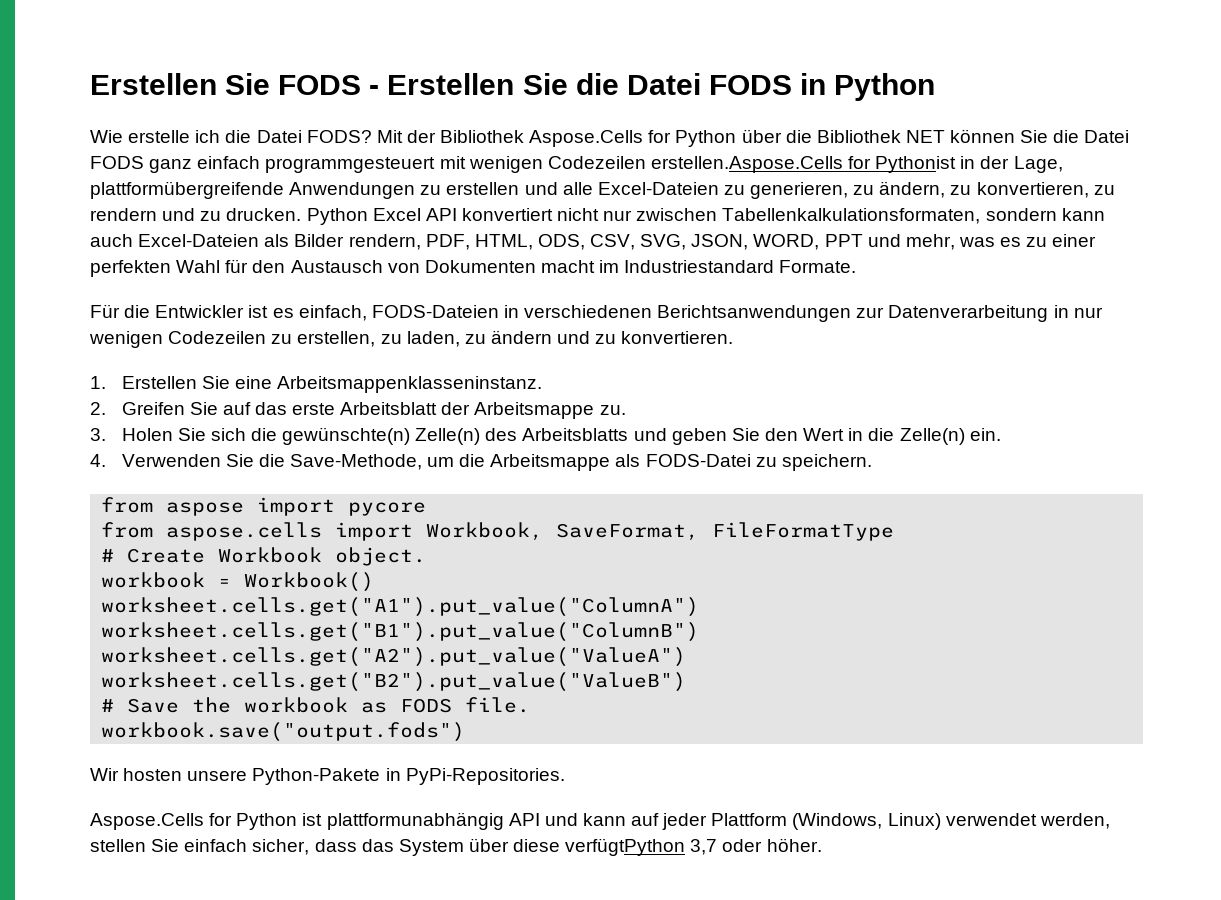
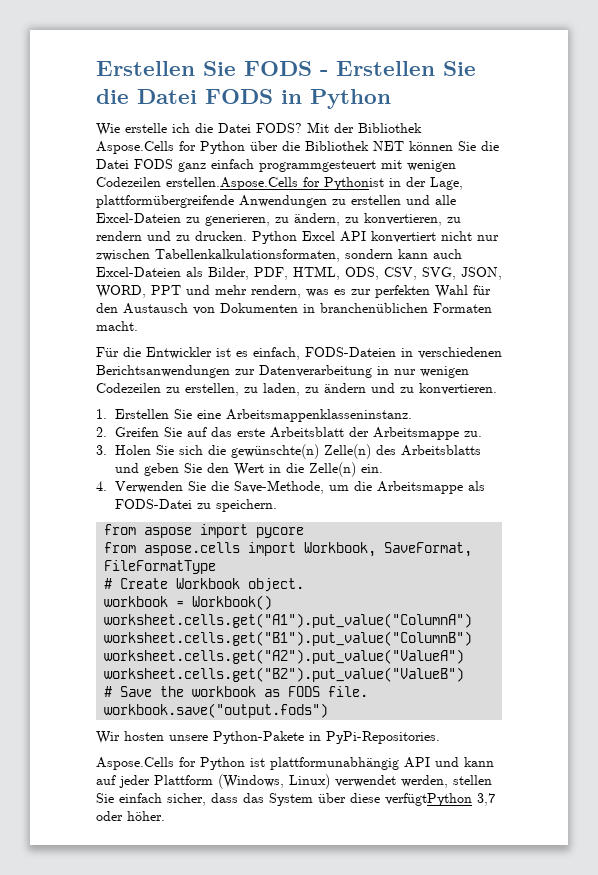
[294,234,421,250] Bilder rendern, -> [208,267,249,280] Bilder,
[905,234,1097,250] mehr, was es zu einer -> [215,285,371,298] mehr rendern, was es zur
[540,260,857,273] macht im Industriestandard Formate. -> [303,303,492,313] [96,321,138,331] in branchenüblichen Formaten macht.

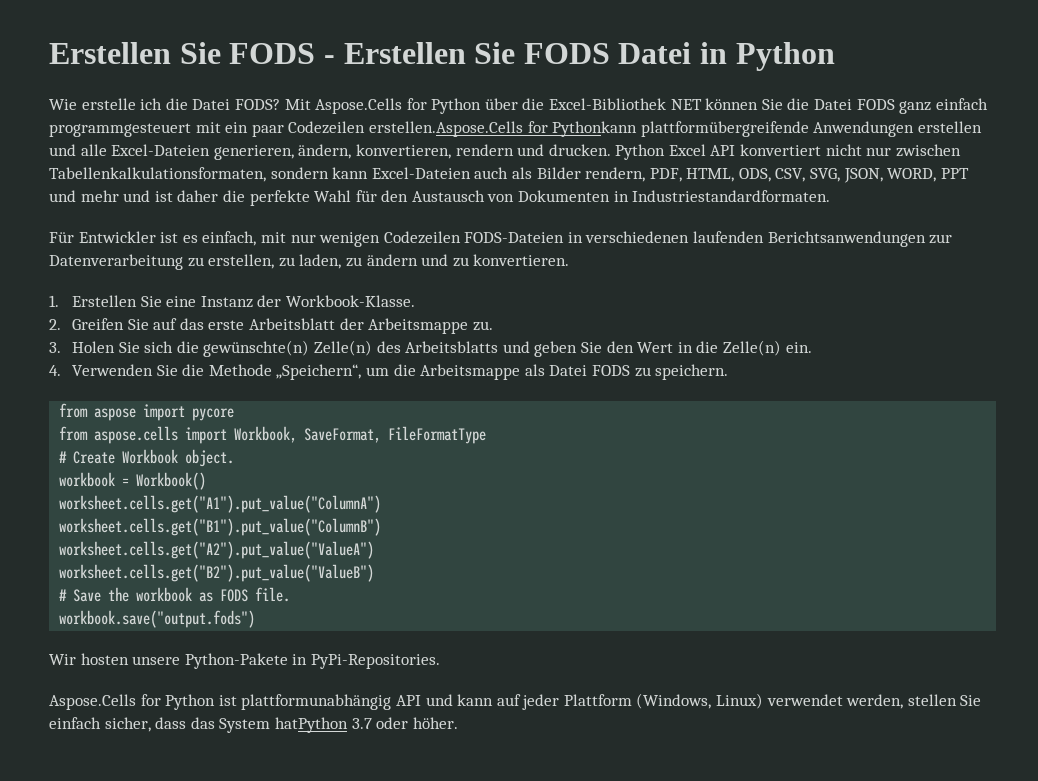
[96,89,273,104] die Datei FODS -> [523,42,692,64] FODS Datei
[334,123,422,133] der Bibliothek -> (311, 104) none
[305,141,369,151] Bibliothek -> [549,98,667,110] Excel-Bibliothek
[407,160,456,172] wenigen -> [225,122,284,137] ein paar
[324,177,463,190] Pythonist in der Lage, -> [552,121,638,137] Pythonkann
[332,199,346,205] zu -> (915, 129) none
[186,213,461,226] zu generieren, zu ändern, zu konvertieren, zu -> [213,144,451,160] generieren, ändern, konvertieren,
[176,235,190,241] zu -> (545, 150) none
[433,249,462,259] [96,267,249,280] auch Excel-Dateien als Bilder, -> [371,167,646,182] Excel-Dateien auch als Bilder rendern,
[251,285,430,298] rendern, was es zur perfekten -> [123,190,310,206] und ist daher die perfekte
[320,303,492,313] [96,321,138,331] branchenüblichen Formaten macht. -> [632,190,831,202] Industriestandardformaten.
[123,347,141,357] die -> (74, 237) none
(300, 353) none -> [260,231,461,247] mit nur wenigen Codezeilen
(502, 353) none -> [693,231,765,243] laufenden
[377,366,469,378] [96,383,161,393] in nur wenigen Codezeilen -> (183, 262) none
[226,409,413,422] Arbeitsmappenklasseninstanz. -> [200,295,416,308] Instanz der Workbook-Klasse.
[234,480,325,494] Save-Methode, -> [208,364,362,380] Methode „Speichern“,
[115,499,193,509] FODS-Datei -> [549,365,630,376] Datei FODS
[318,793,495,806] über diese verfügtPython 3,7 -> [274,717,372,733] hatPython 3.7

